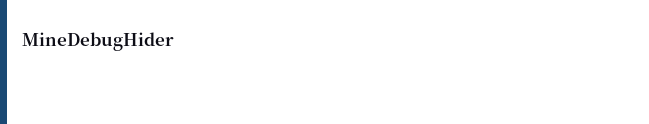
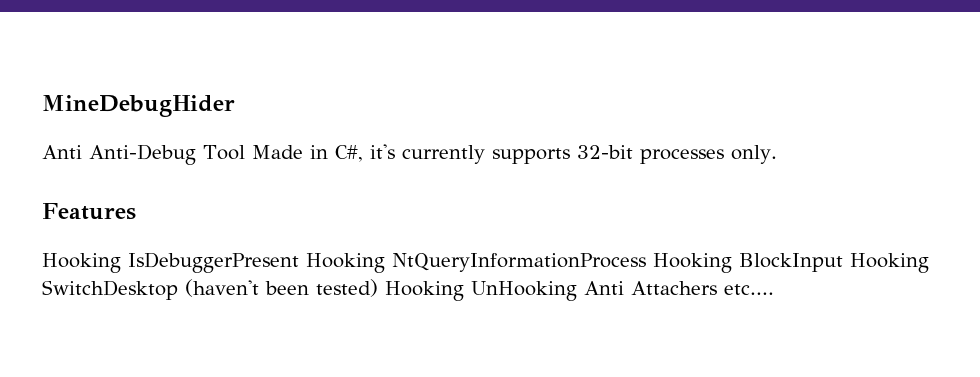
(174, 41) none -> [42,144,777,165] [42,203,136,220] [42,252,929,273] [42,279,774,301] // Anti Anti-Debug Tool Made in C#, it's currently supports 32-bit processes only. // Features // Hooking IsDebuggerPresent Hooking NtQueryInformationProcess Hooking BlockInput Hooking SwitchDesktop (haven't been tested) Hooking UnHooking Anti Attachers etc....

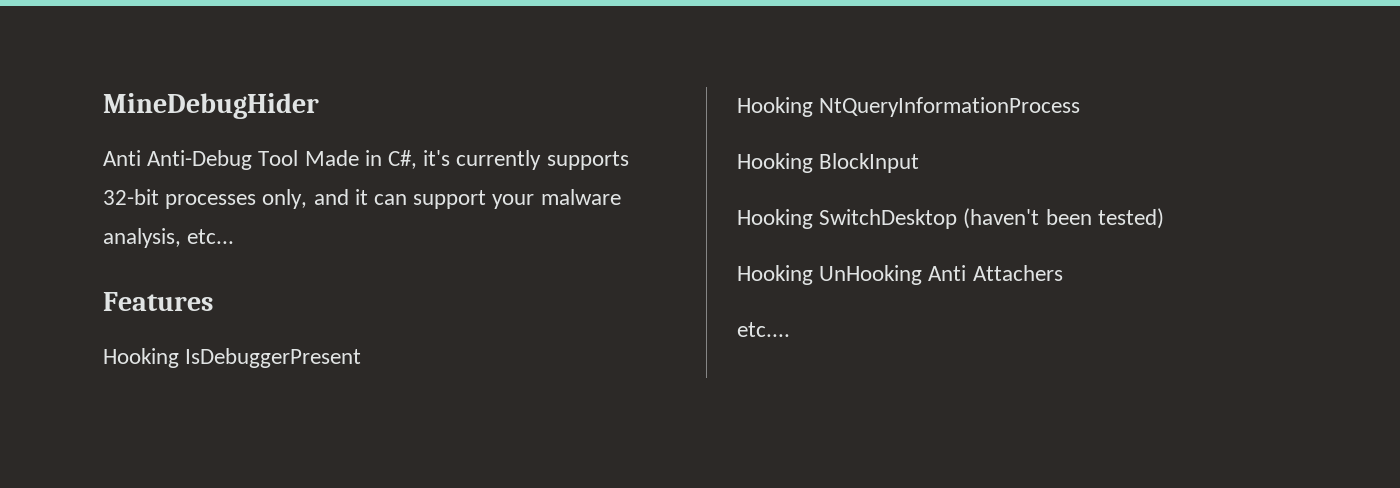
[730,145,777,164] only. -> [262,189,621,209] [103,228,235,248] only, and it can support your malware analysis, etc...
(299, 262) none -> (362, 358) //
(646, 262) none -> (1081, 107) //
(843, 262) none -> (920, 163) //
(378, 288) none -> (1164, 218) //
(717, 288) none -> (1063, 273) //

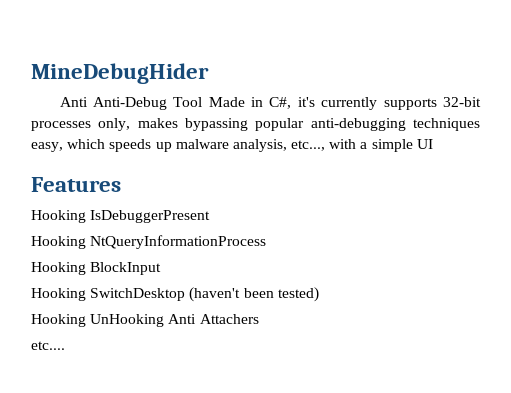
[313,189,621,209] [103,228,235,248] and it can support your malware analysis, etc... -> [137,118,480,131] [31,139,433,152] makes bypassing popular anti-debugging techniques easy, which speeds up malware analysis, etc..., with a simple UI

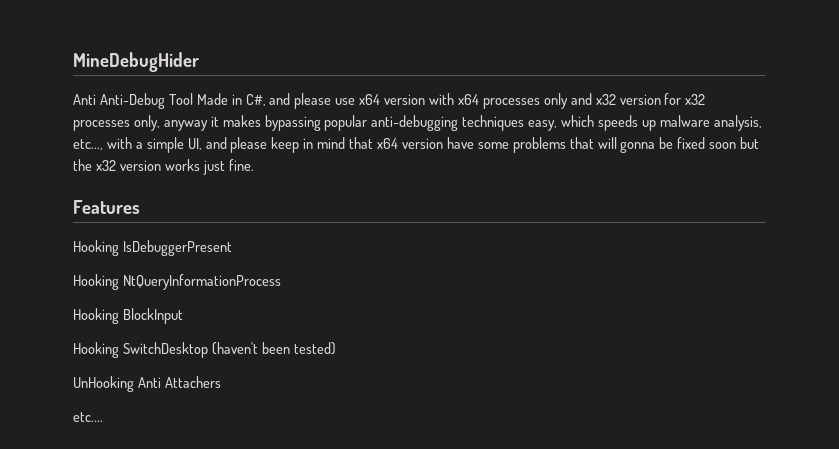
[297,97,482,110] [31,118,131,131] it's currently supports 32-bit processes only, -> [269,93,706,109] [73,115,219,131] and please use x64 version with x64 processes only and x32 version for x32 processes only, anyway it
[416,139,433,149] UI -> [187,137,760,153] [73,159,254,175] UI, and please keep in mind that x64 version have some problems that will gonna be fixed soon but the x32 version works just fine.
[31,314,86,327] Hooking -> (336, 348) none

